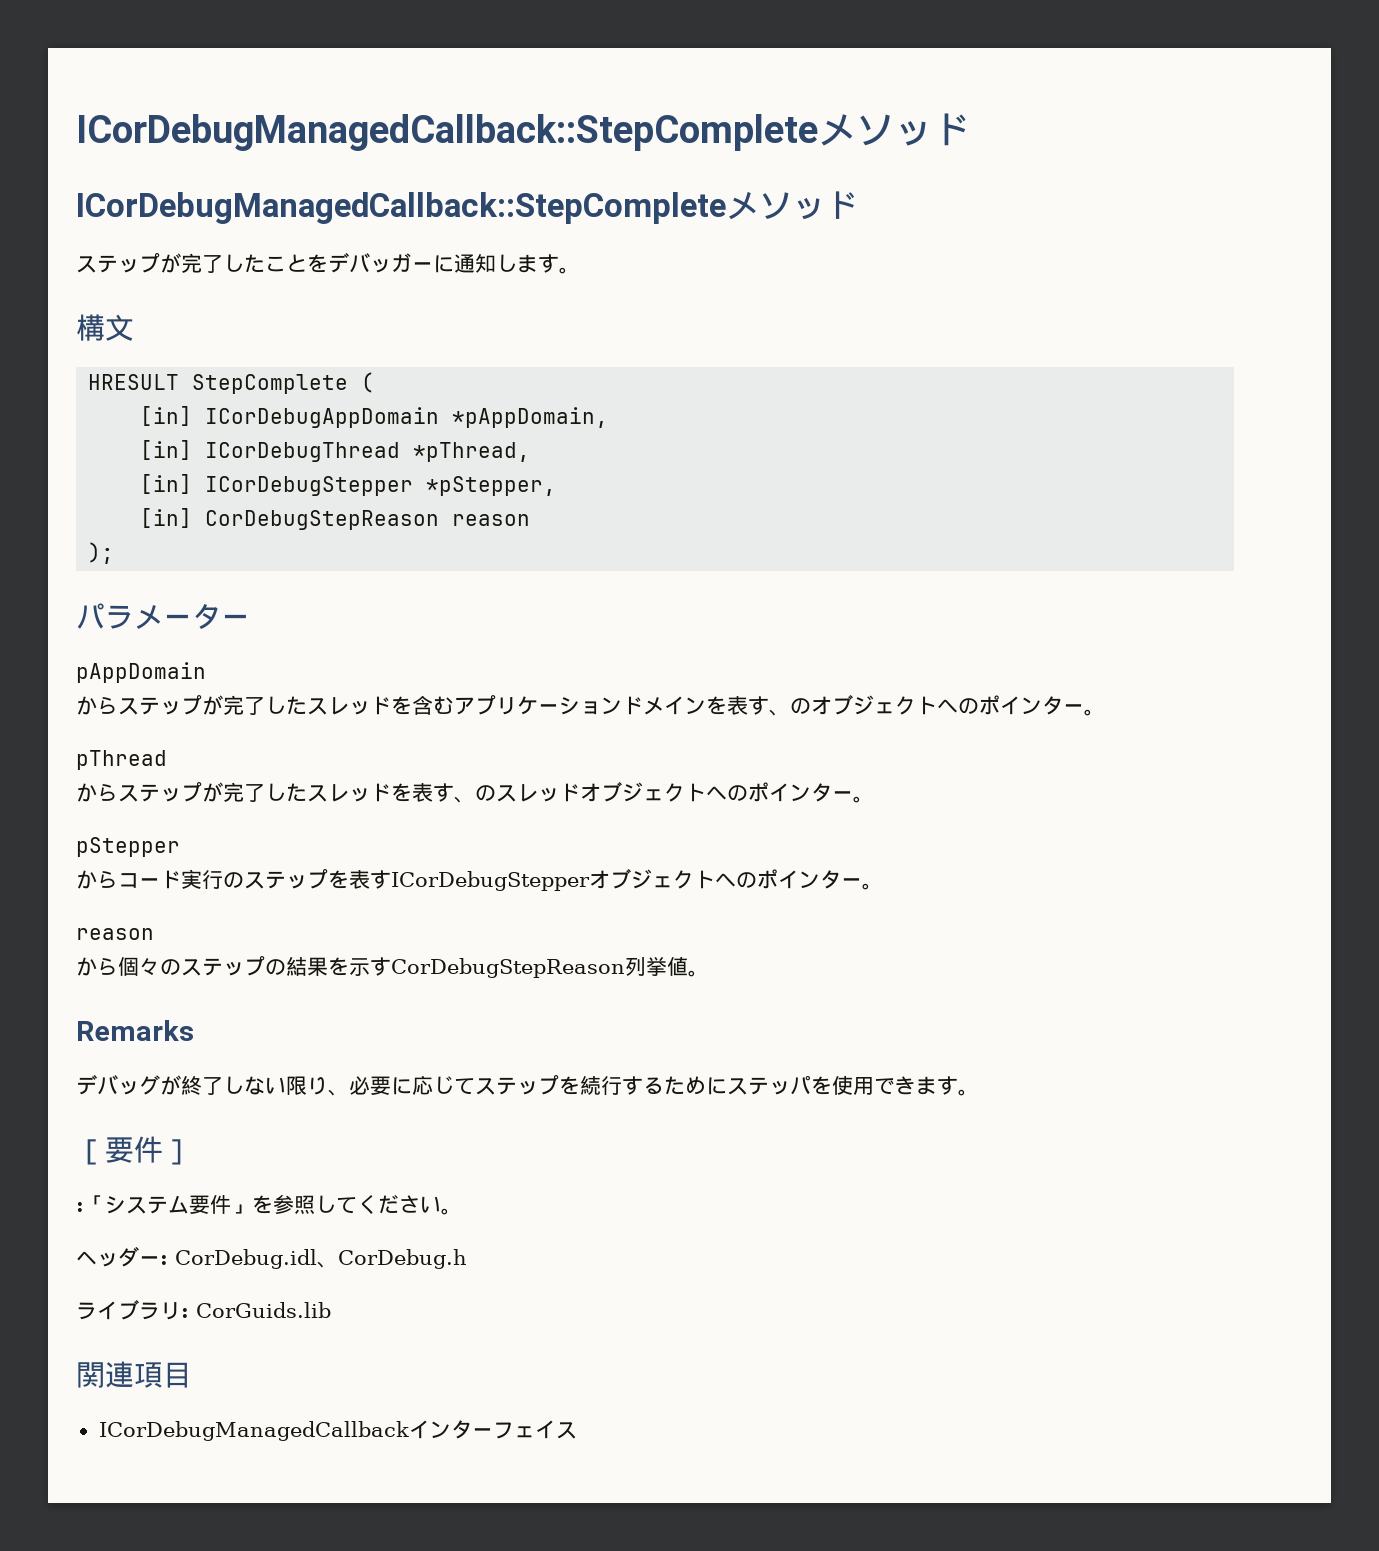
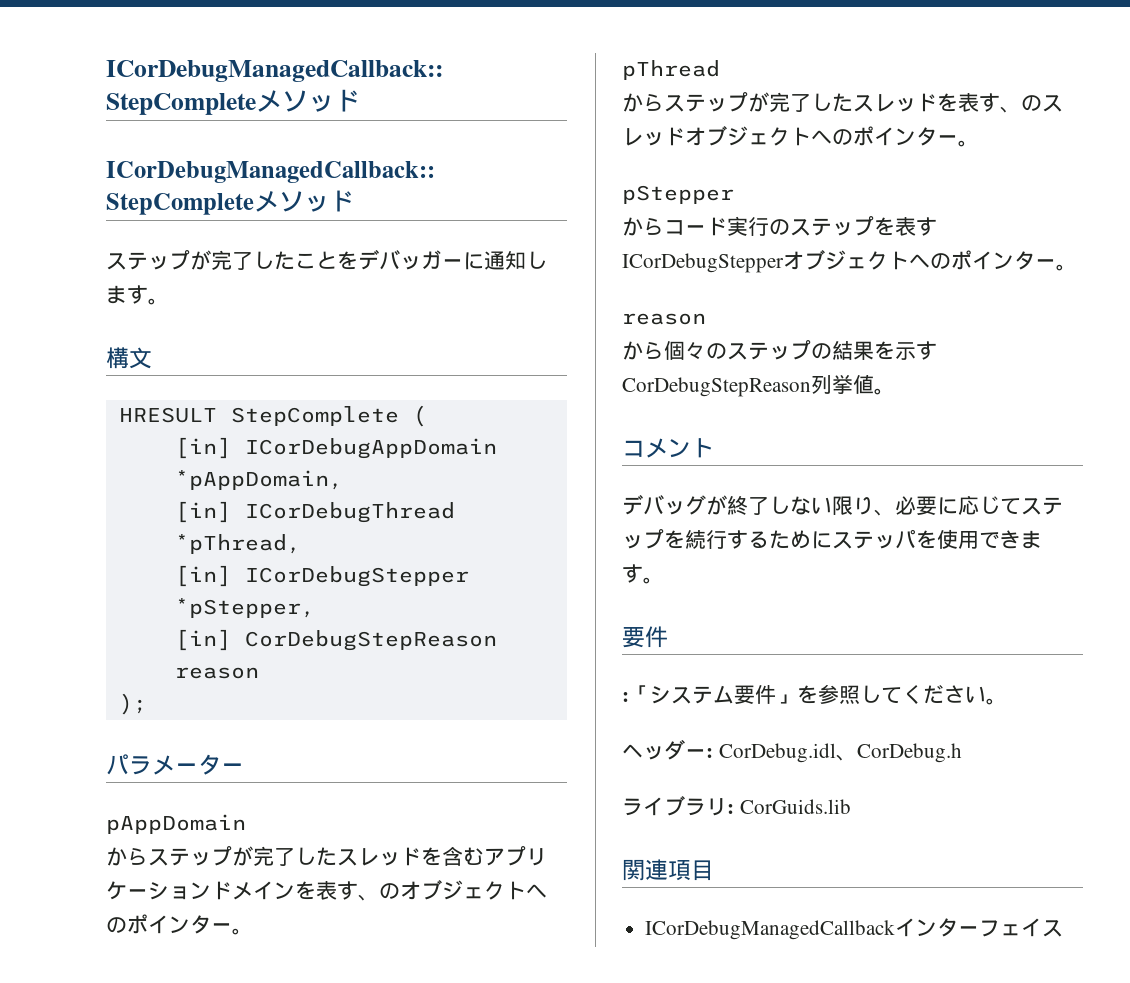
[76,1020,194,1041] Remarks -> [622,438,714,458] コメント
[76,1136,192,1165] ［要件］ -> [622,626,668,648] 要件

